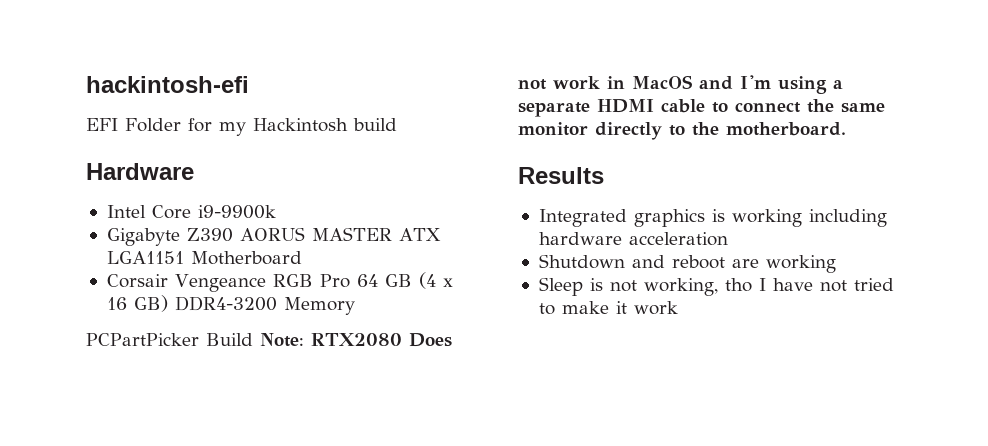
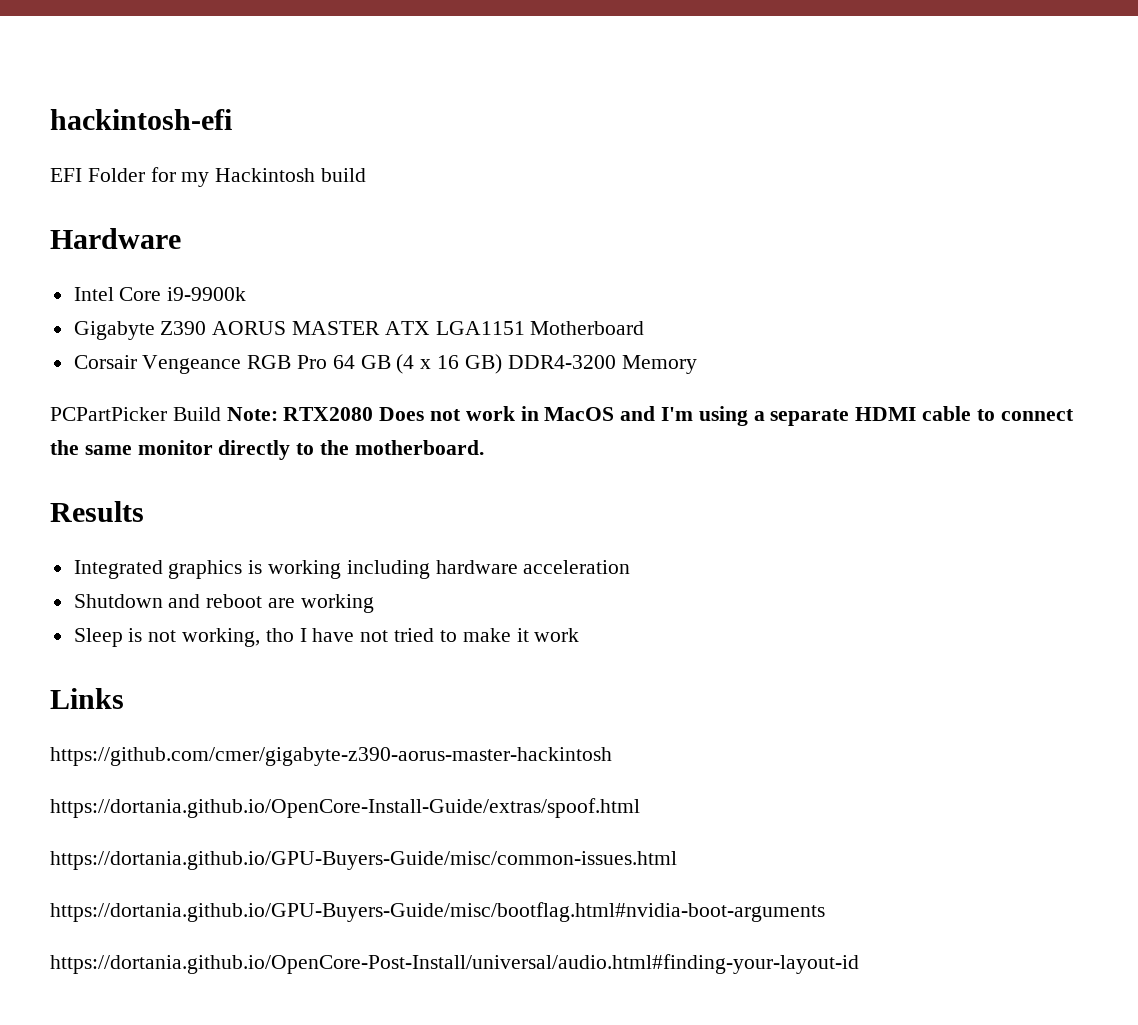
(678, 308) none -> [50,688,124,709] [50,747,612,766] [50,798,640,818] [50,851,677,870] [50,902,825,922] [50,954,859,974] // Links // https://github.com/cmer/gigabyte-z390-aorus-master-hackintosh // https://dortania.github.io/OpenCore-Install-Guide/extras/spoof.html // https://dortania.github.io/GPU-Buyers-Guide/misc/common-issues.html // https://dortania.github.io/GPU-Buyers-Guide/misc/bootflag.html#nvidia-boot-arguments // https://dortania.github.io/OpenCore-Post-Install/universal/audio.html#finding-your-layout-id

